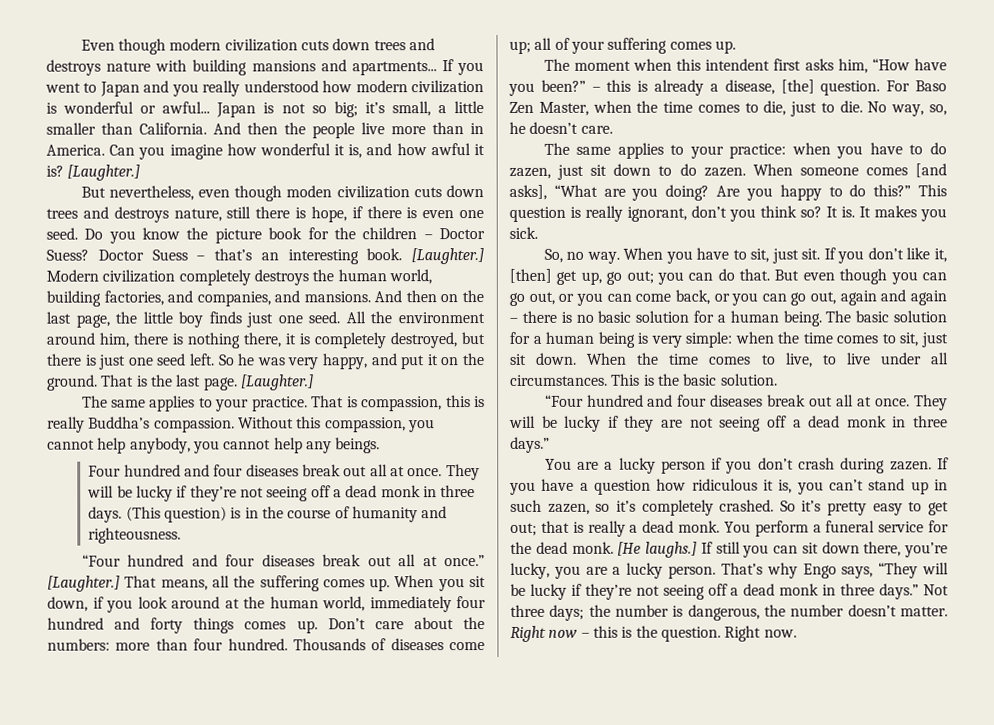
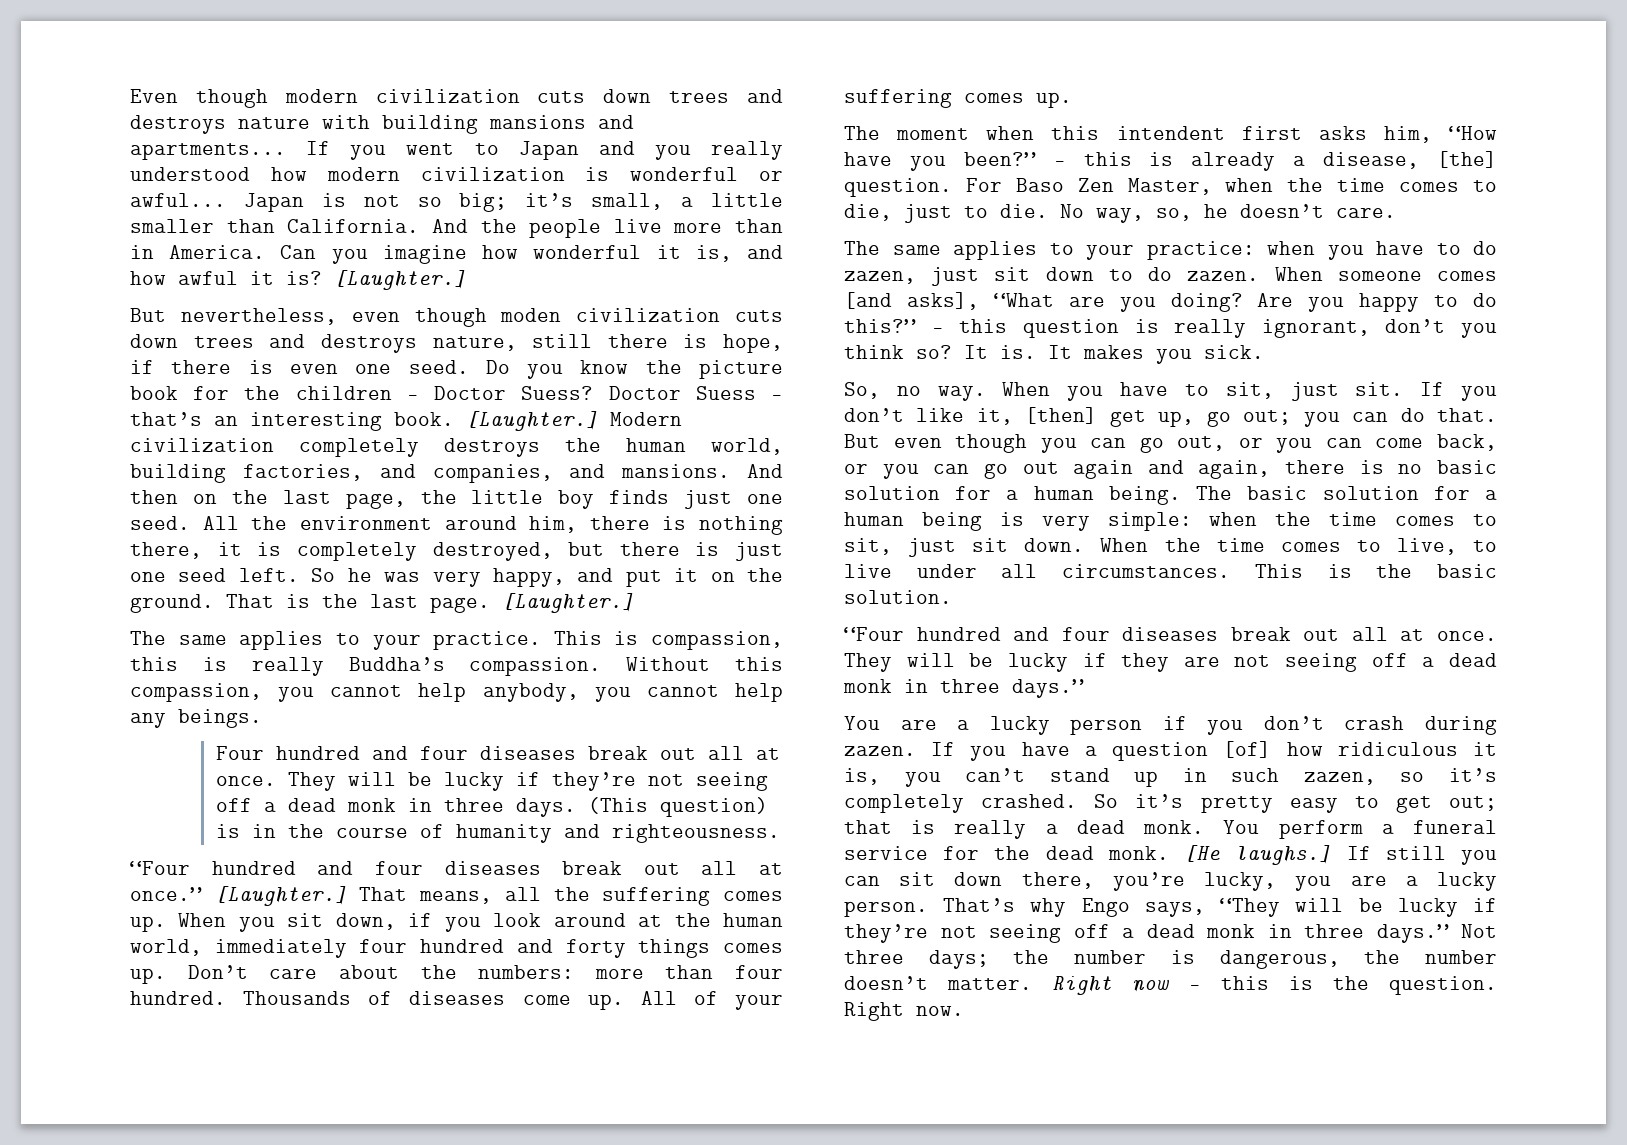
[247,122,278,135] then -> (468, 226) none
[311,395,345,408] That -> [553,631,602,645] This
[509,37,553,54] up; all -> [587,991,677,1010] up. All
[918,184,947,197] This -> [931,319,1008,333] – this
[810,291,837,305] out, -> [1022,462,1059,474] out
[910,290,947,306] [509,317,518,323] again – -> [1198,460,1271,479] again,
(651, 487) none -> [1223,741,1272,758] [of]

